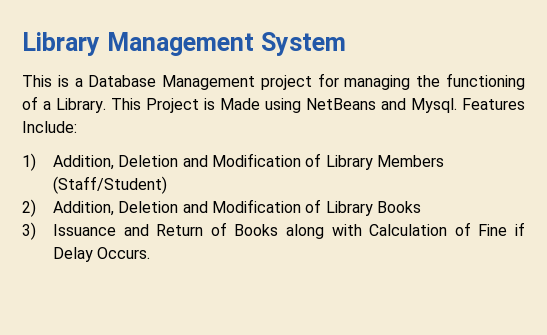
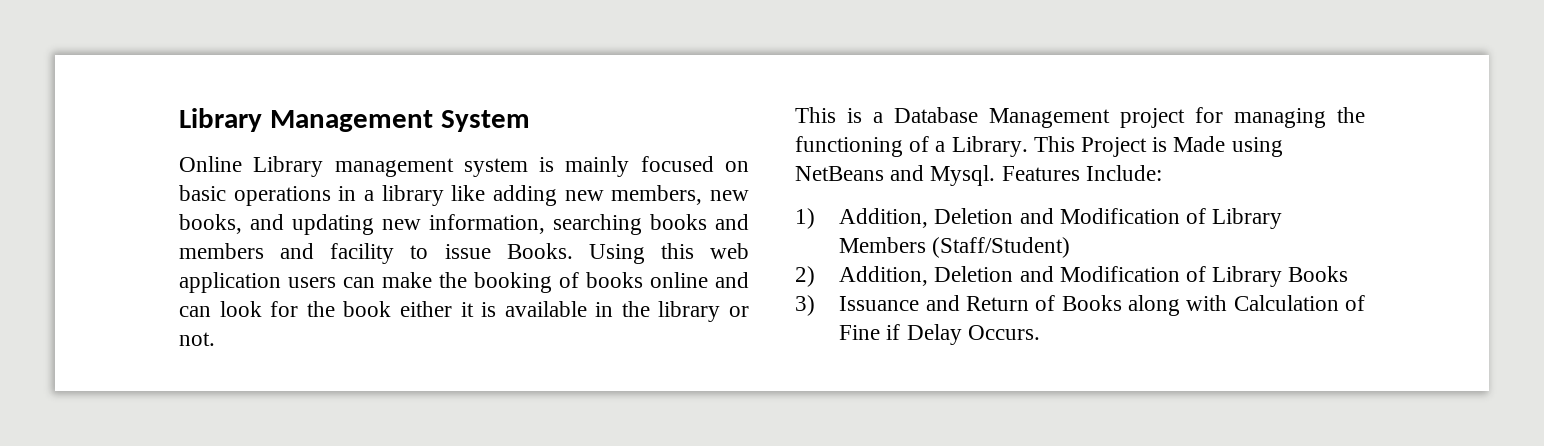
(346, 44) none -> [179,156,749,177] [179,185,749,206] [179,214,749,235] [179,243,749,264] [179,272,749,293] [179,301,749,322] [179,332,215,346] // Online Library management system is mainly focused on basic operations in a library like adding new members, new books, and updating new information, searching books and members and facility to issue Books. Using this web application users can make the booking of books online and can look for the book either it is available in the library or not.

